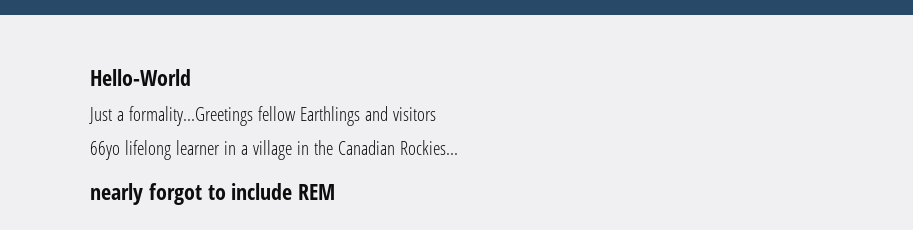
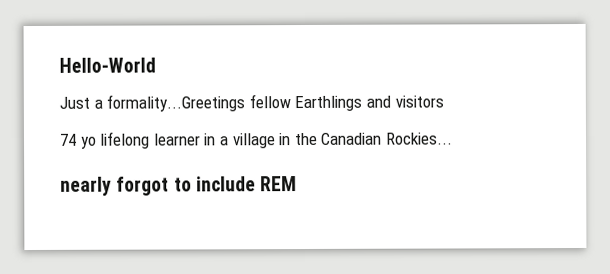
[90,141,120,160] 66yo -> [59,133,97,149] 74 yo

